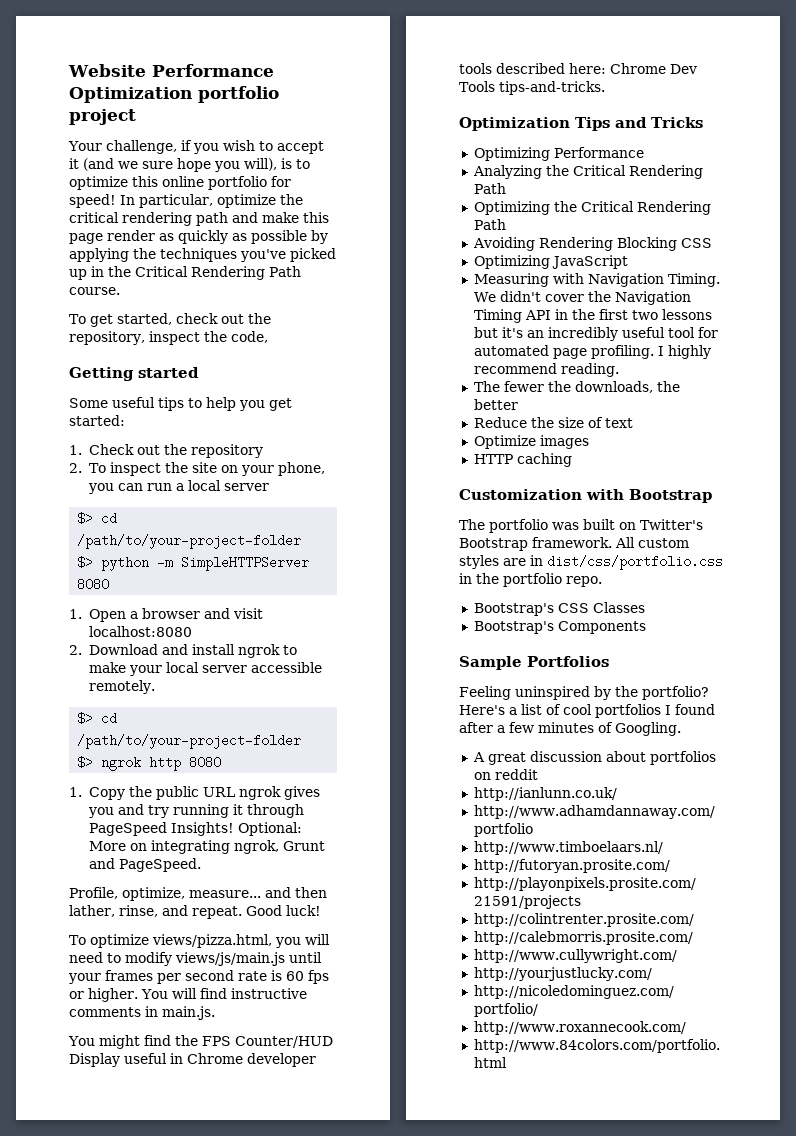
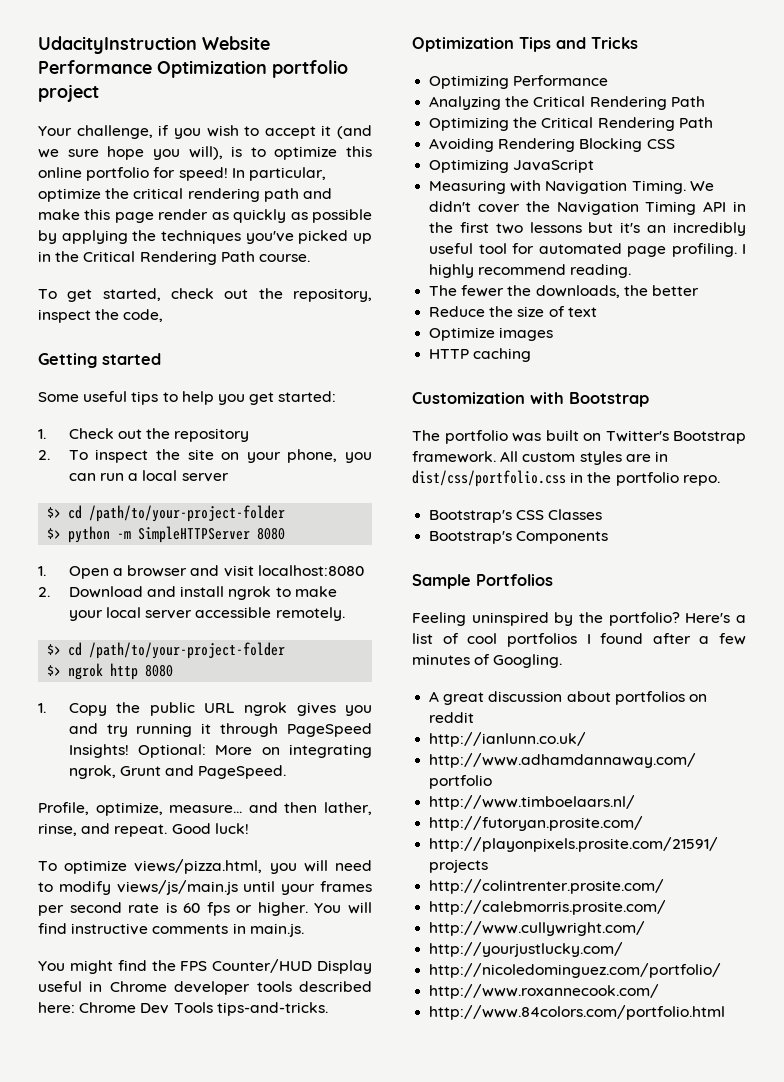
(68, 70) none -> [38,36,197,54] UdacityInstruction

